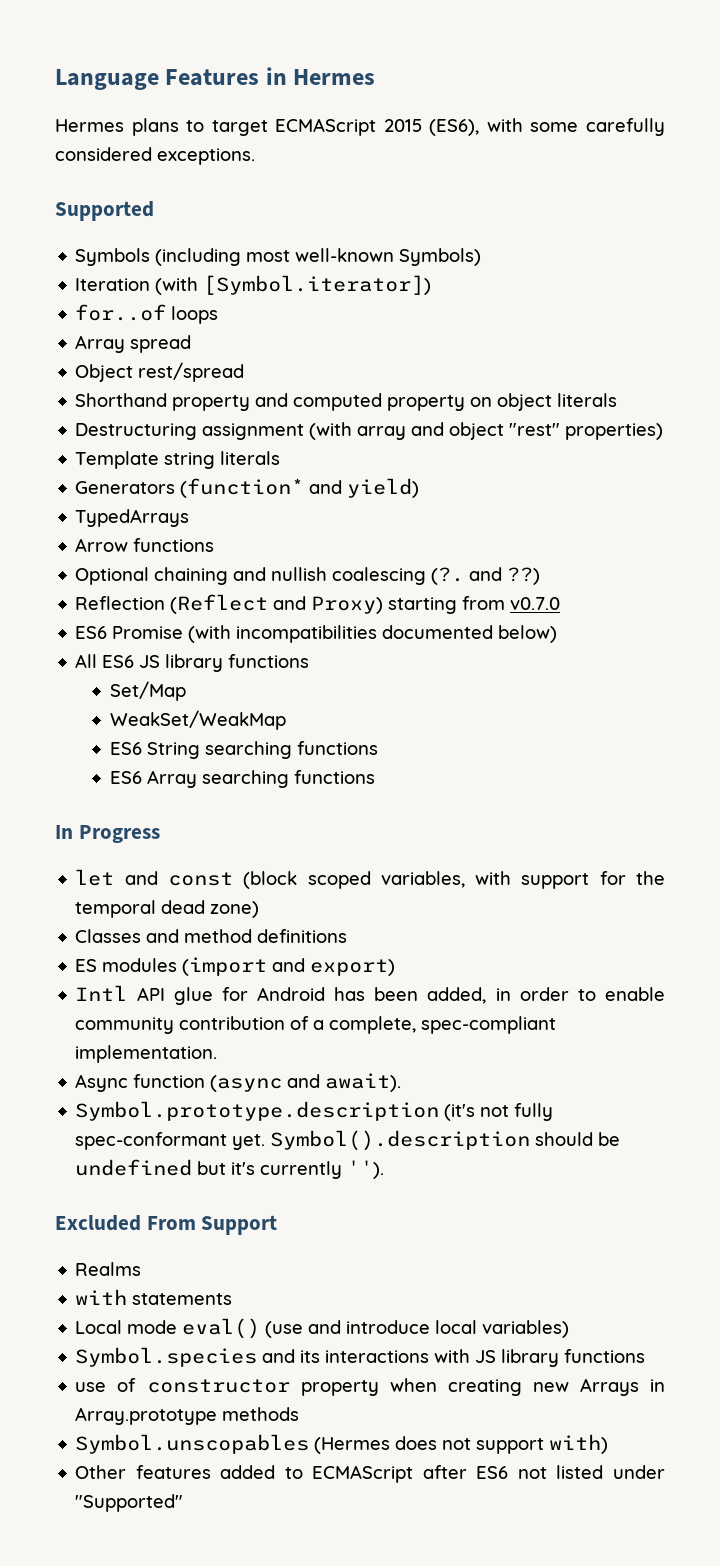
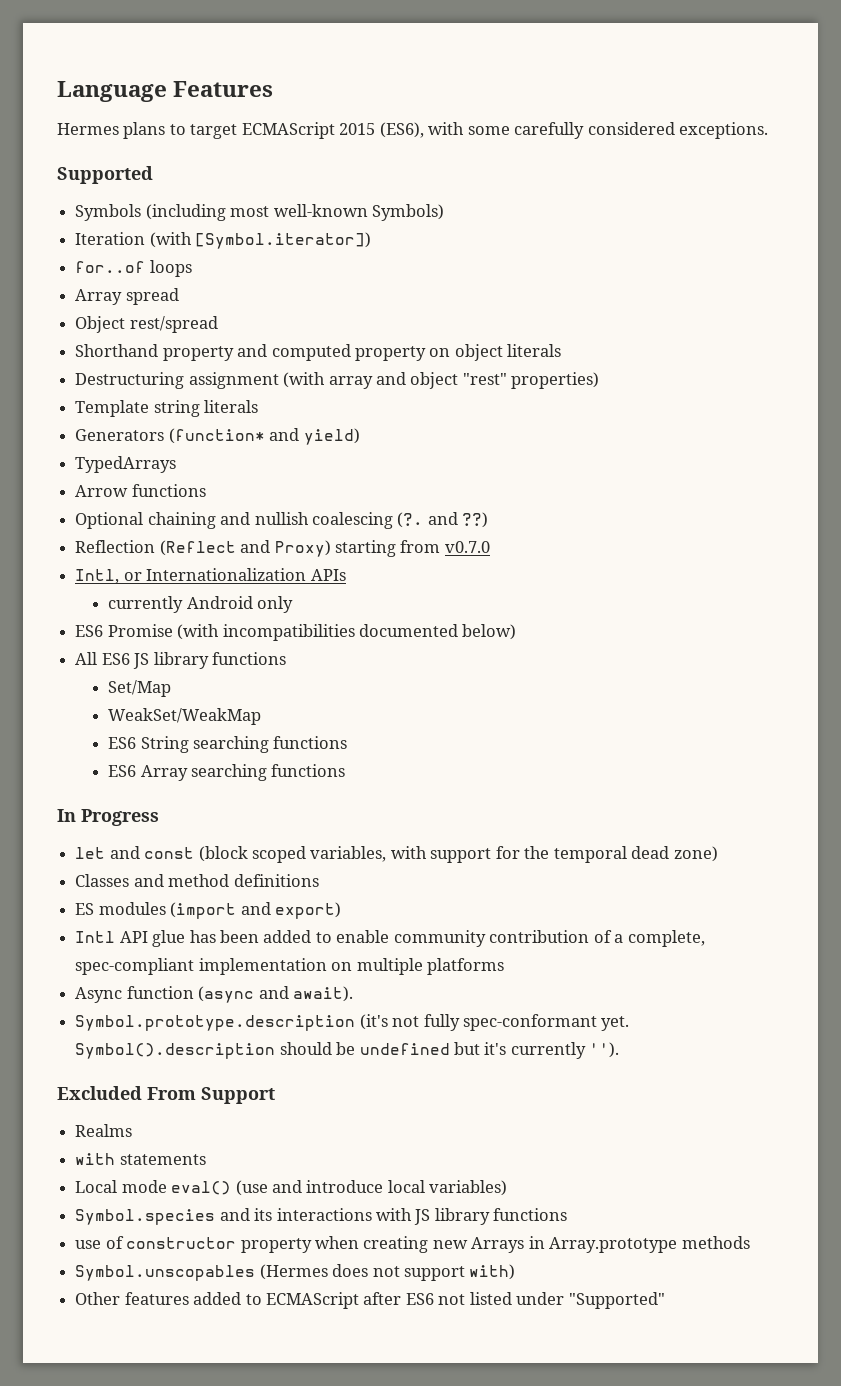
[265,67,376,85] in Hermes -> (274, 89) none
(561, 603) none -> [75,568,346,584] [108,596,293,613] // Intl, or Internationalization APIs // currently Android only
[221,987,569,1004] for Android has been added, in order -> [189,930,312,943] has been added
[75,1045,218,1063] implementation. -> [198,958,504,975] implementation on multiple platforms

